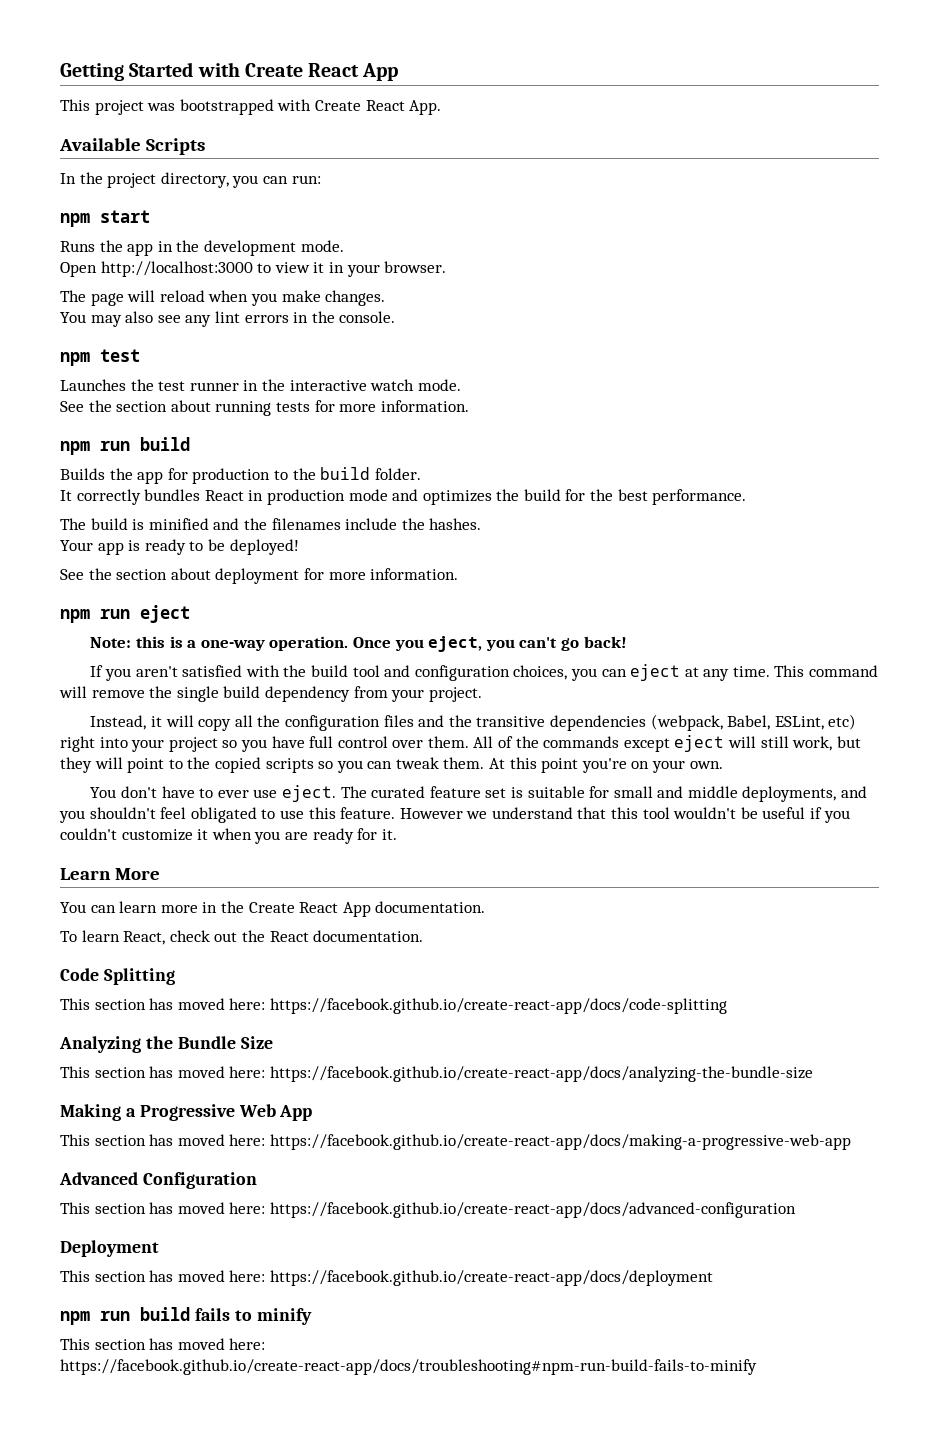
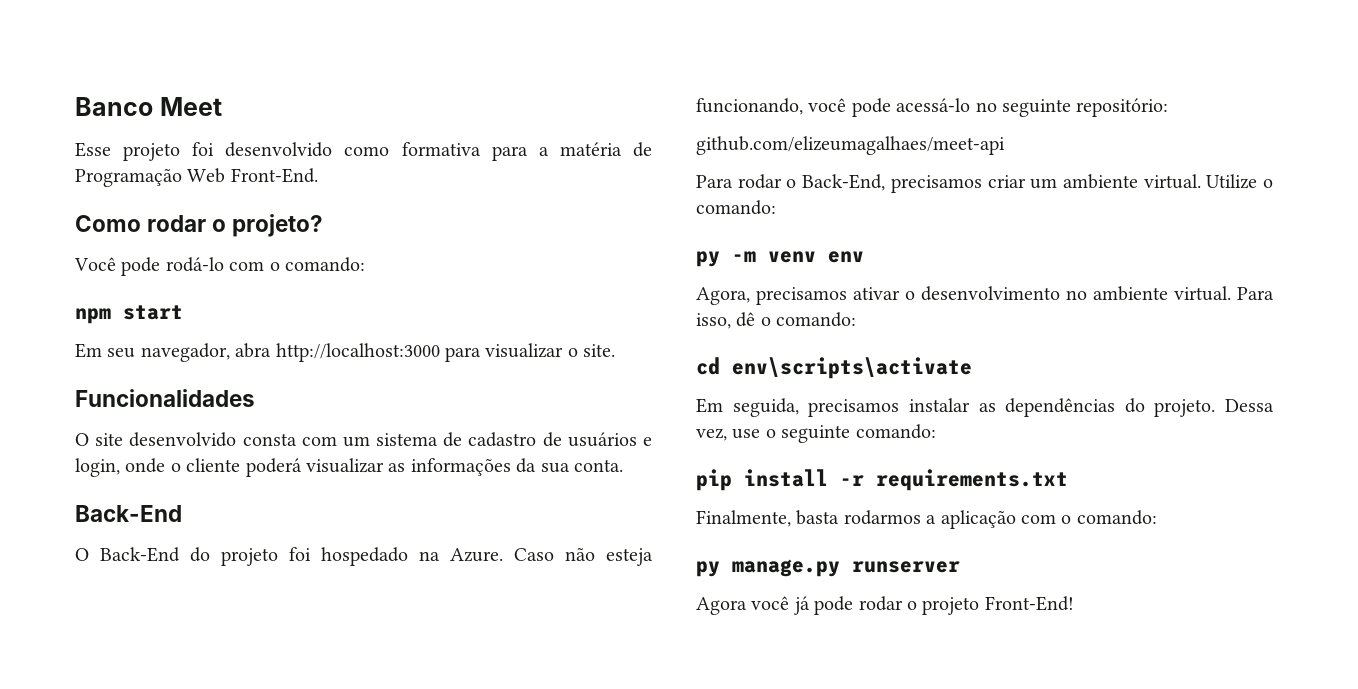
[60,62,399,81] [60,99,442,115] [59,138,205,155] [60,172,321,188] [60,210,150,227] [60,240,344,256] [60,261,447,277] [60,290,386,306] [60,311,396,327] [60,349,140,366] [60,379,461,391] [60,400,469,416] [60,437,190,455] [60,467,421,484] [60,489,747,505] [60,518,482,530] [60,539,299,555] [60,568,459,584] [60,605,190,623] [90,636,627,652] [90,664,879,681] [59,686,482,702] [90,714,857,731] [60,735,861,752] [60,757,723,773] [90,785,868,802] [59,807,850,823] [60,828,397,844] [60,868,160,880] [60,901,486,917] [60,930,424,945] [60,968,175,985] [60,998,727,1014] [59,1036,273,1053] [60,1066,813,1082] [60,1104,313,1121] [60,1134,851,1150] [59,1172,257,1189] [60,1202,796,1218] [60,1240,159,1257] [60,1270,713,1286] [60,1307,312,1325] [60,1338,266,1350] [60,1359,757,1375] Getting Started with Create React App // This project was bootstrapped with Create React App. // Available Scripts // In the project directory, you can run: // npm start // Runs the app in the development mode. // Open http://localhost:3000 to view it in your browser. // The page will reload when you make changes. // You may also see any lint errors in the console. // npm test // Launches the test runner in the interactive watch mode. // See the section about running tests for more information. // npm run build // Builds the app for production to the build folder. // It correctly bundles React in production mode and optimizes the build for the best performance. // The build is minified and the filenames include the hashes. // Your app is ready to be deployed! // See the section about deployment for more information. // npm run eject // Note: this is a one-way operation. Once you eject, you can't go back! // If you aren't satisfied with the build tool and configuration choices, you can eject at any time. This command will remove the single build dependency from your project. // Instead, it will copy all the configuration files and the transitive dependencies (webpack, Babel, ESLint, etc) right into your project so you have full control over them. All of the commands except eject will still work, but they will point to the copied scripts so you can tweak them. At this point you're on your own. // You don't have to ever use eject. The curated feature set is suitable for small and middle deployments, and you shouldn't feel obligated to use this feature. However we understand that this tool wouldn't be useful if you couldn't customize it when you are ready for it. // Learn More // You can learn more in the Create React App documentation. // To learn React, check out the React documentation. // Code Splitting // This section has moved here: https://facebook.github.io/create-react-app/docs/code-splitting // Analyzing the Bundle Size // This section has moved here: https://facebook.github.io/create-react-app/docs/analyzing-the-bundle-size // Making a Progressive Web App // This section has moved here: https://facebook.github.io/create-react-app/docs/making-a-progressive-web-app // Advanced Configuration // This section has moved here: https://facebook.github.io/create-react-app/docs/advanced-configuration // Deployment // This section has moved here: https://facebook.github.io/create-react-app/docs/deployment // npm run build fails to minify // This section has moved here: https://facebook.github.io/create-react-app/docs/troubleshooting#npm-run-build-fails-to-minify -> [75,97,222,116] [75,142,652,161] [75,168,318,187] [75,214,324,237] [74,257,365,276] [75,305,183,324] [75,343,616,362] [75,389,255,407] [75,432,652,447] [75,458,623,477] [75,505,182,522] [75,547,653,566] [696,98,1169,117] [696,136,1005,155] [696,174,1273,193] [696,200,776,215] [696,251,864,267] [696,286,1274,305] [696,312,857,329] [696,357,972,379] [696,398,1274,417] [696,424,936,443] [696,469,1068,491] [696,510,1157,529] [696,559,960,577] [696,596,1074,615] Banco Meet // Esse projeto foi desenvolvido como formativa para a matéria de Programação Web Front-End. // Como rodar o projeto? // Você pode rodá-lo com o comando: // npm start // Em seu navegador, abra http://localhost:3000 para visualizar o site. // Funcionalidades // O site desenvolvido consta com um sistema de cadastro de usuários e login, onde o cliente poderá visualizar as informações da sua conta. // Back-End // O Back-End do projeto foi hospedado na Azure. Caso não esteja funcionando, você pode acessá-lo no seguinte repositório: // github.com/elizeumagalhaes/meet-api // Para rodar o Back-End, precisamos criar um ambiente virtual. Utilize o comando: // py -m venv env // Agora, precisamos ativar o desenvolvimento no ambiente virtual. Para isso, dê o comando: // cd env\scripts\activate // Em seguida, precisamos instalar as dependências do projeto. Dessa vez, use o seguinte comando: // pip install -r requirements.txt // Finalmente, basta rodarmos a aplicação com o comando: // py manage.py runserver // Agora você já pode rodar o projeto Front-End!

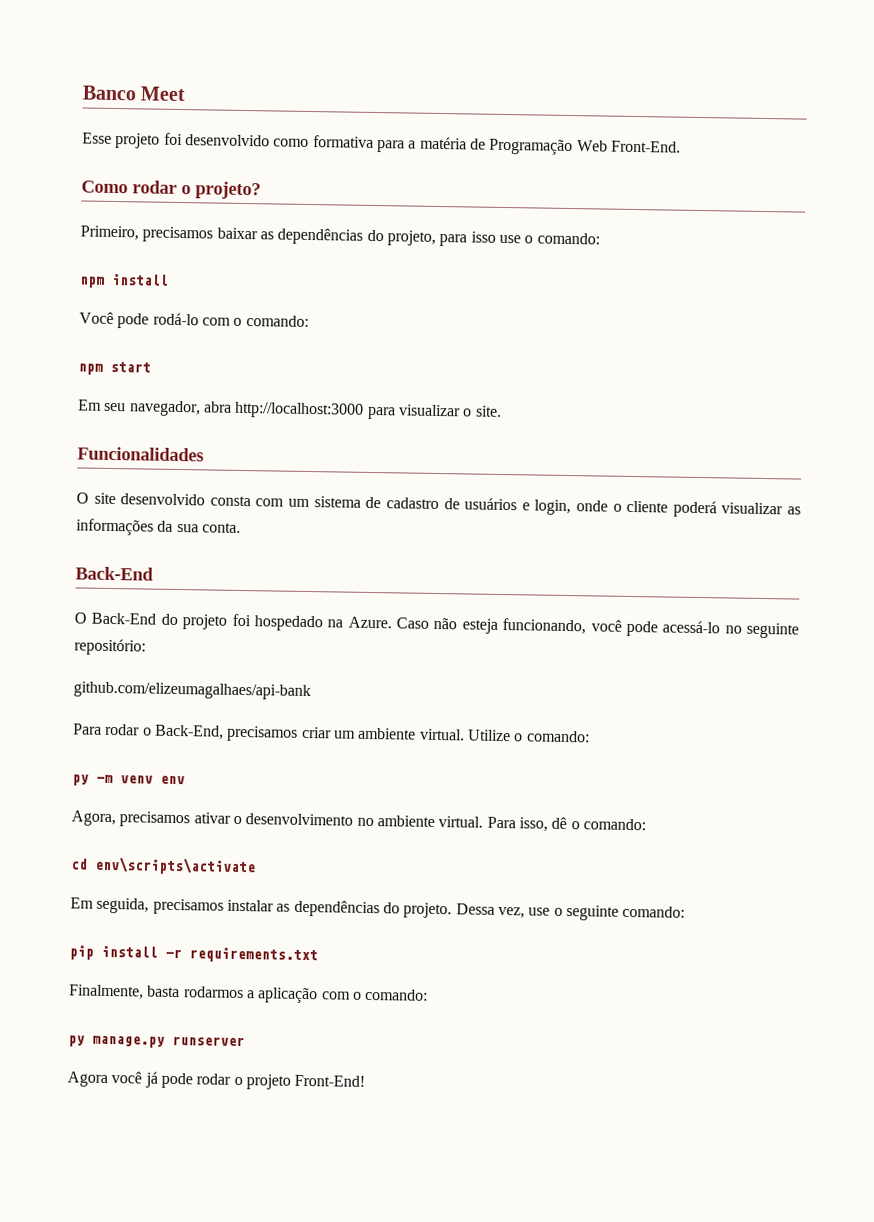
(324, 225) none -> [80,225,600,247] [79,273,169,288] // Primeiro, precisamos baixar as dependências do projeto, para isso use o comando: // npm install
[696,136,1005,155] github.com/elizeumagalhaes/meet-api -> [73,681,311,701] github.com/elizeumagalhaes/api-bank

